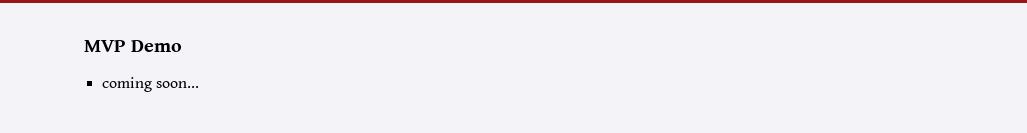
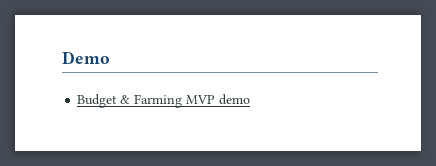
[84,40,126,52] MVP -> (62, 57) none
[101,77,199,92] coming soon... -> [77,94,251,108] Budget & Farming MVP demo

